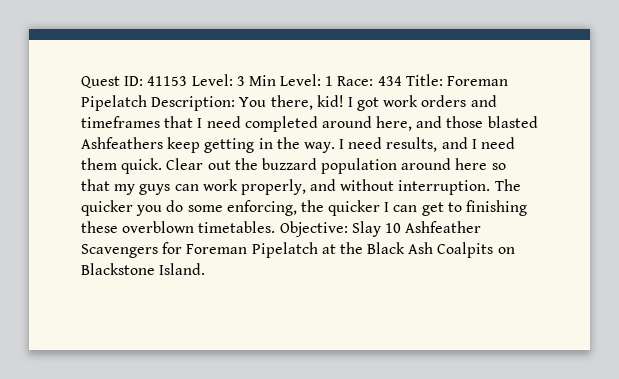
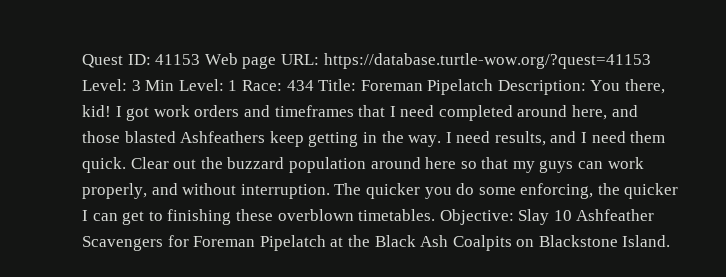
(188, 81) none -> [204,53,651,69] Web page URL: https://database.turtle-wow.org/?quest=41153

